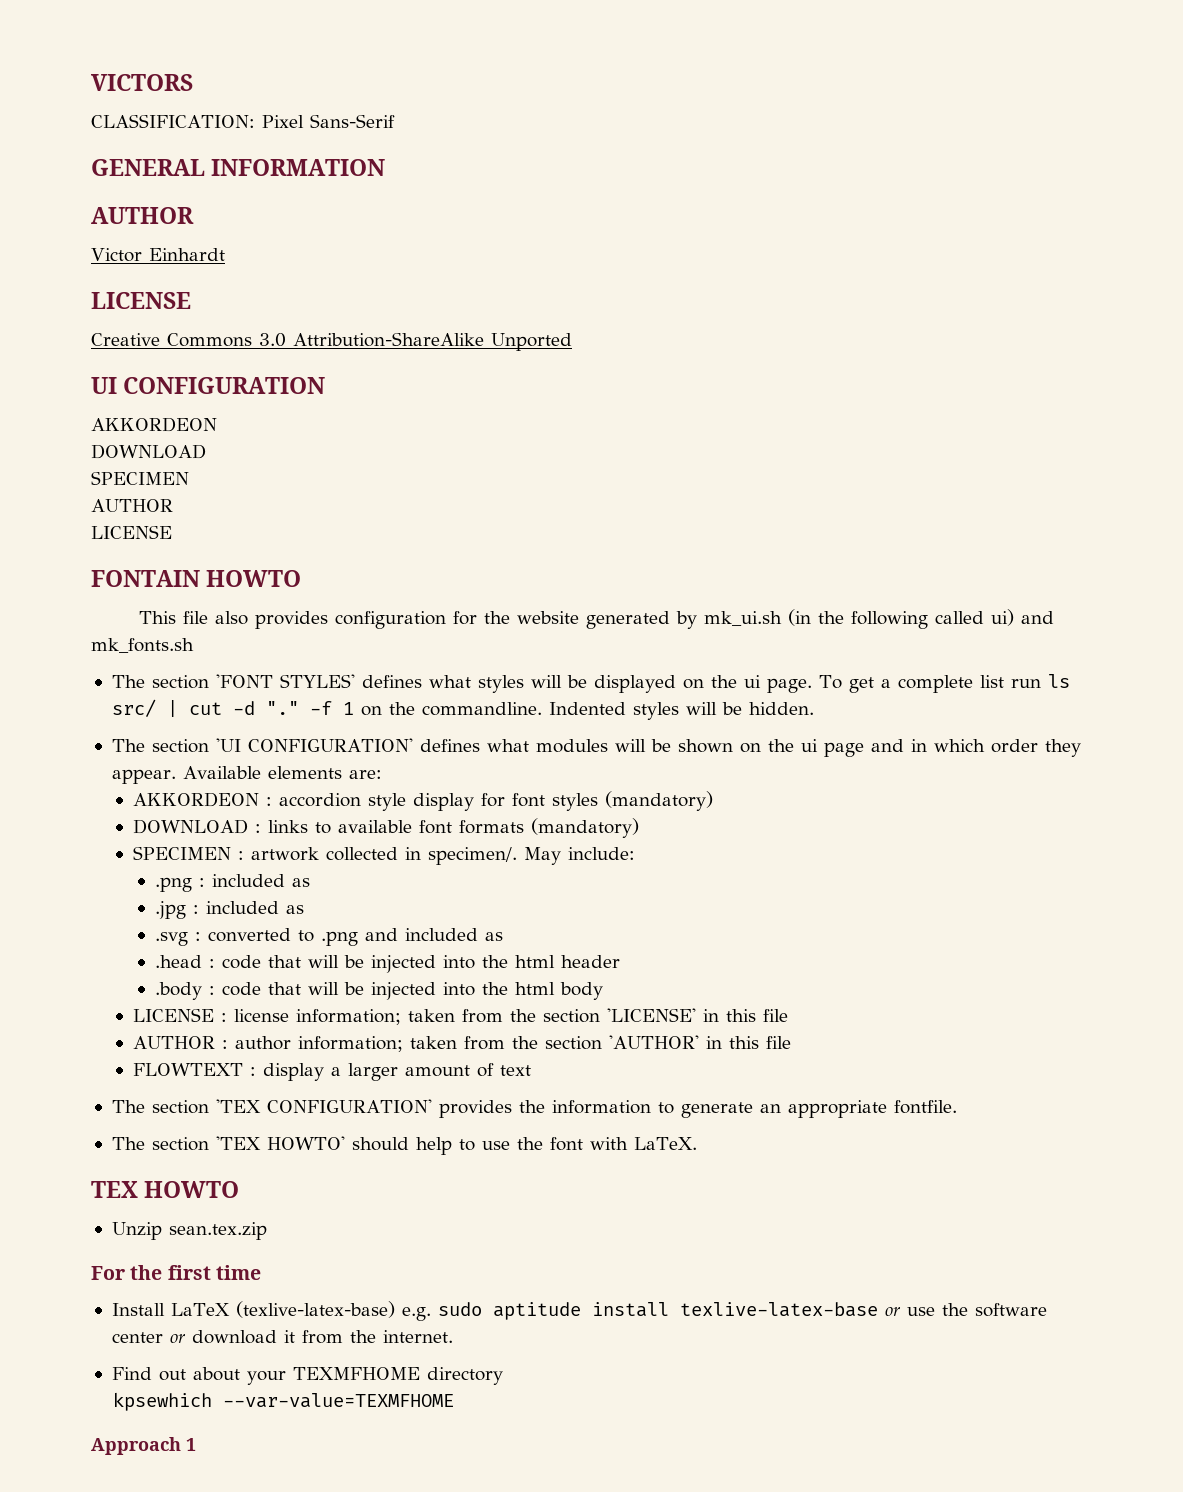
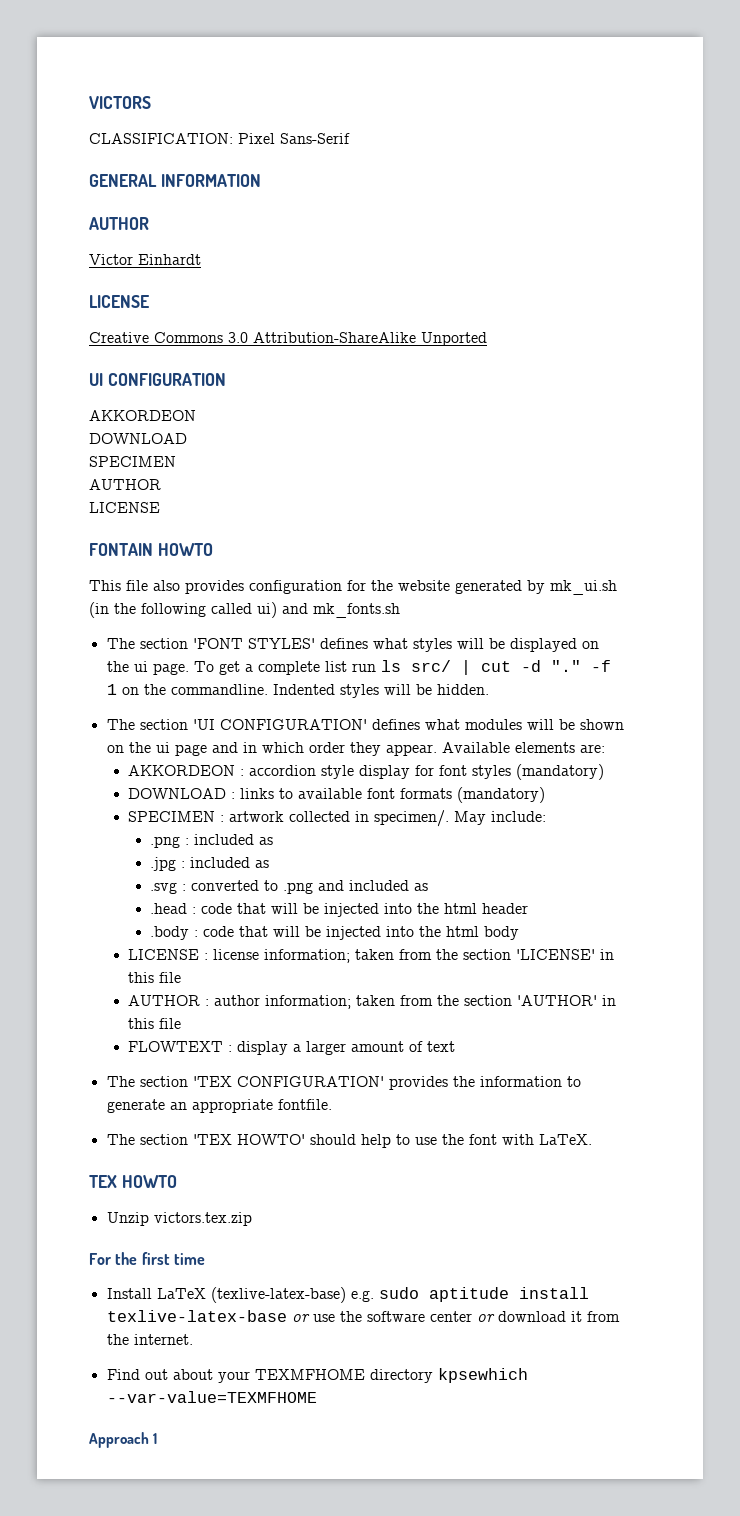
[168,1222,267,1240] sean.tex.zip -> [153,1212,252,1226] victors.tex.zip
(503, 1376) // -> (433, 1376) none

